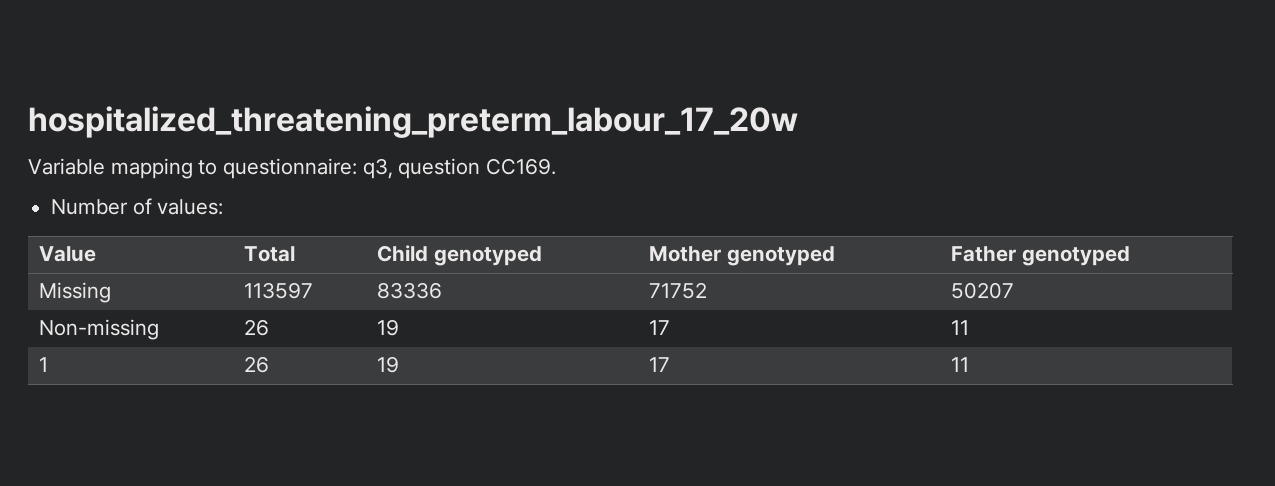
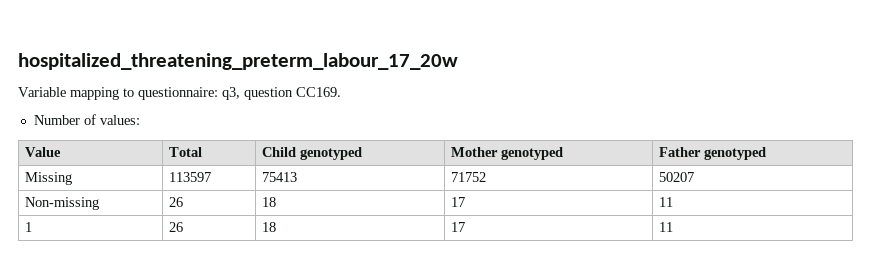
[377,282,443,299] 83336 -> [262,172,298,182] 75413
[377,319,400,336] 19 -> [262,197,277,207] 18
[377,356,400,373] 19 -> [262,222,277,232] 18

